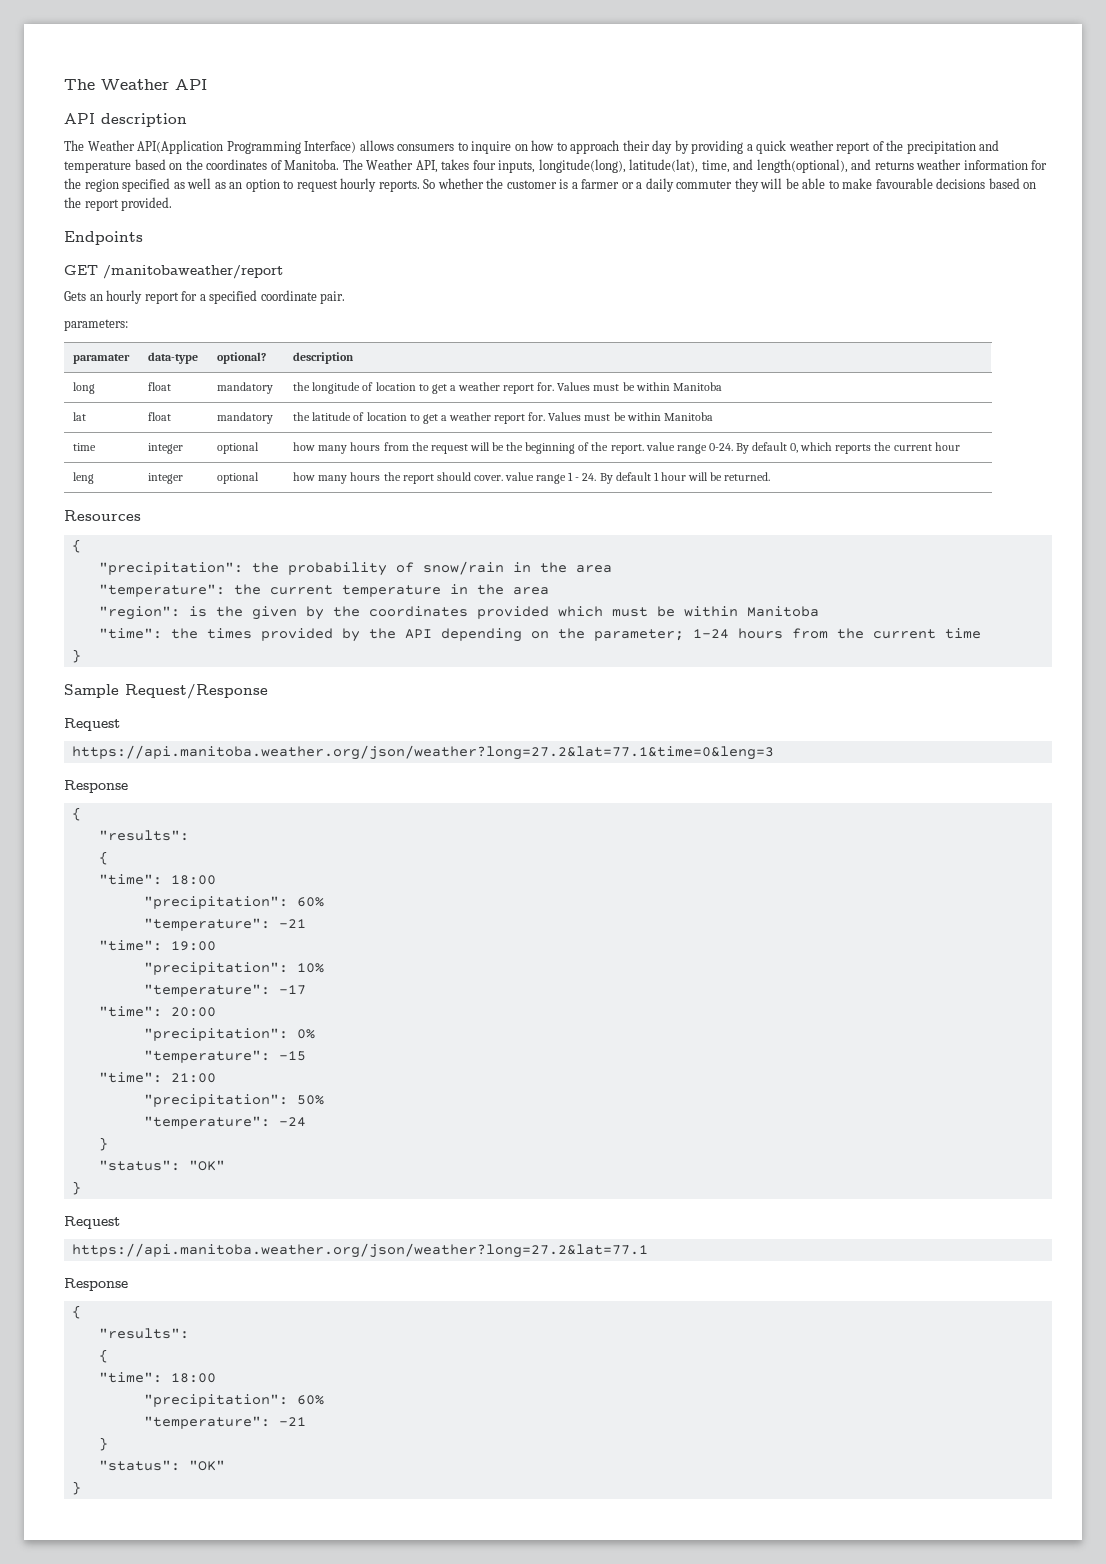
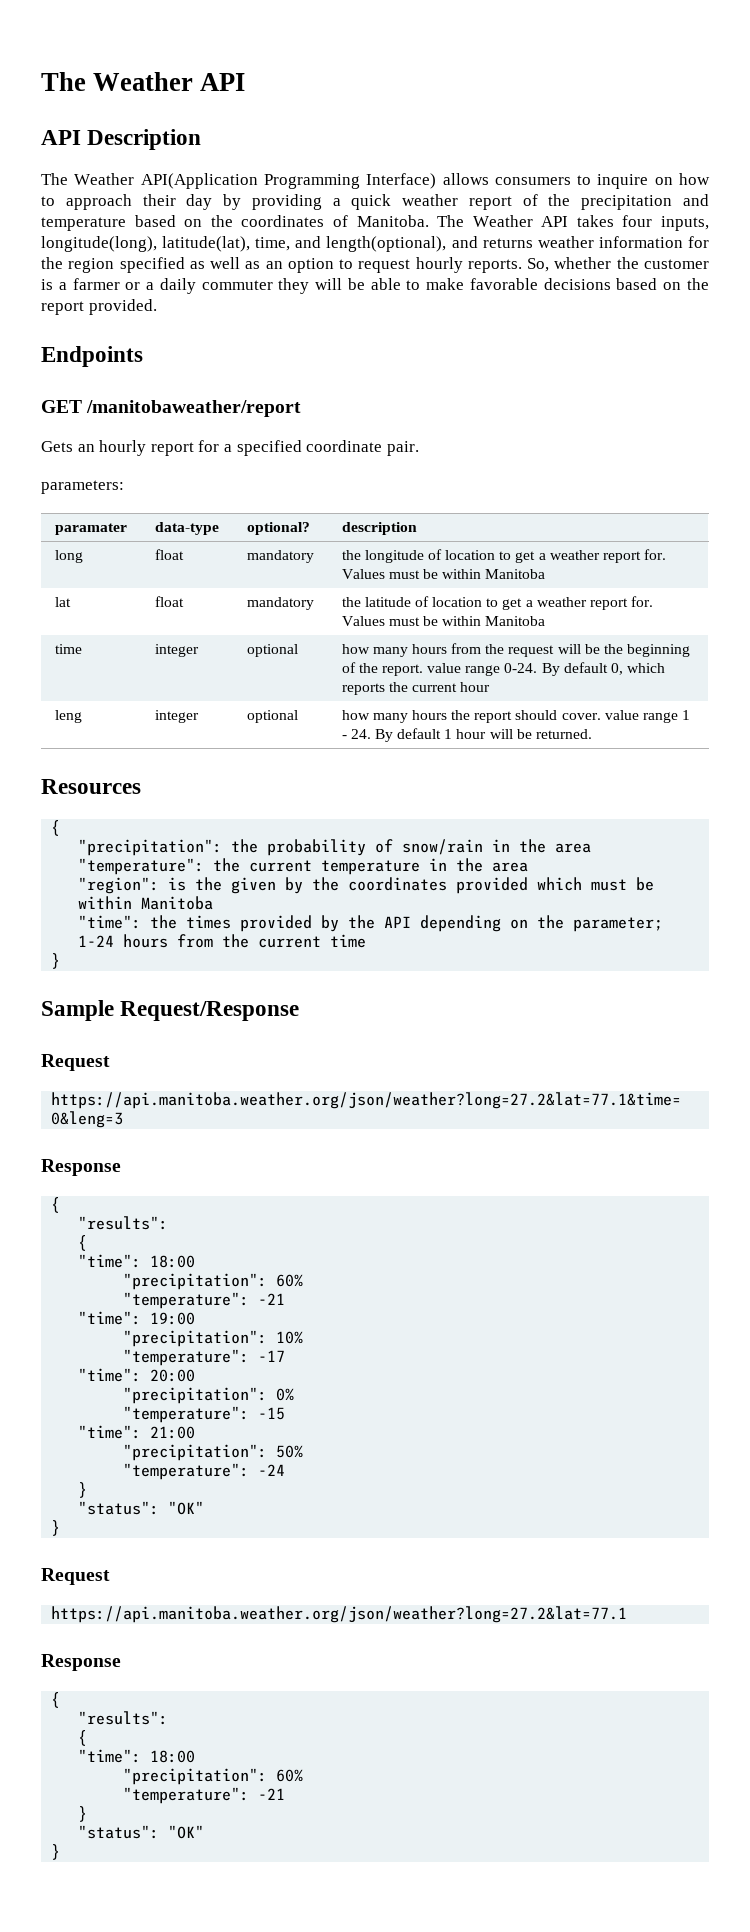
[101,113,187,127] description -> [87,129,202,150] Description
[415,160,438,173] API, -> [541,216,569,227] API
[423,179,436,189] So -> [527,258,550,272] So,
[875,178,933,189] favourable -> [469,278,538,290] favorable

